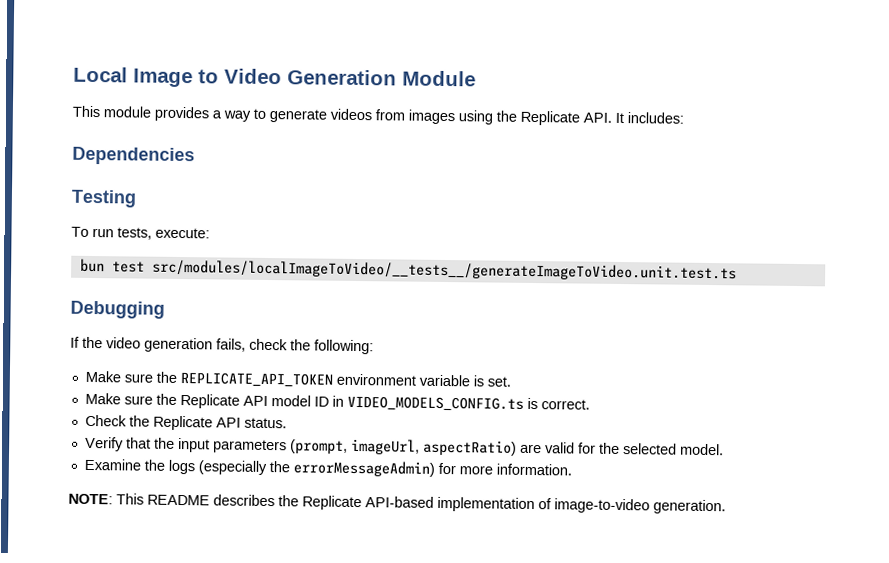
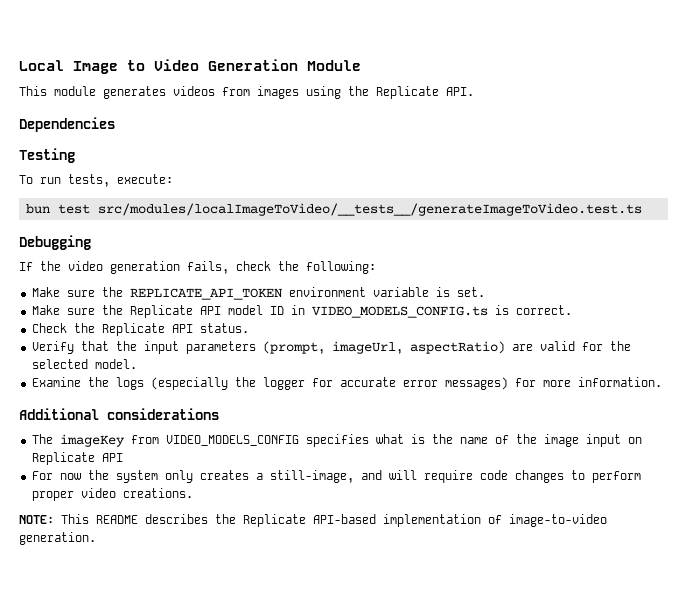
[154,106,327,123] provides a way to generate -> [103,86,166,99] generates
[615,112,684,124] It includes: -> (474, 91) none
[151,259,737,282] src/modules/localImageToVideo/__tests__/generateImageToVideo.unit.test.ts -> [97,203,642,216] src/modules/localImageToVideo/__tests__/generateImageToVideo.test.ts
[292,460,572,477] errorMessageAdmin) for more information. -> [262,377,662,390] [19,408,219,420] [31,434,642,447] [31,452,123,465] [31,470,641,483] [31,488,193,501] logger for accurate error messages) for more information. // Additional considerations // The imageKey from VIDEO_MODELS_CONFIG specifies what is the name of the image input on Replicate API // For now the system only creates a still-image, and will require code changes to perform proper video creations.

